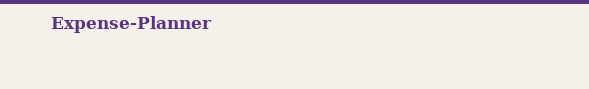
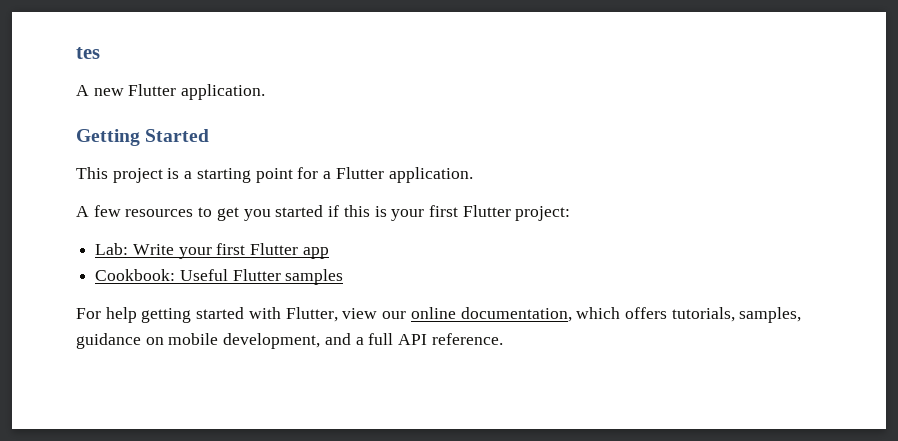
[51,16,212,33] Expense-Planner -> [76,47,100,59] [76,84,266,100] [76,129,210,146] [76,167,473,183] [76,205,571,221] [95,243,329,259] [95,269,344,285] [76,307,802,323] [76,333,503,349] tes // A new Flutter application. // Getting Started // This project is a starting point for a Flutter application. // A few resources to get you started if this is your first Flutter project: // Lab: Write your first Flutter app // Cookbook: Useful Flutter samples // For help getting started with Flutter, view our online documentation, which offers tutorials, samples, guidance on mobile development, and a full API reference.

